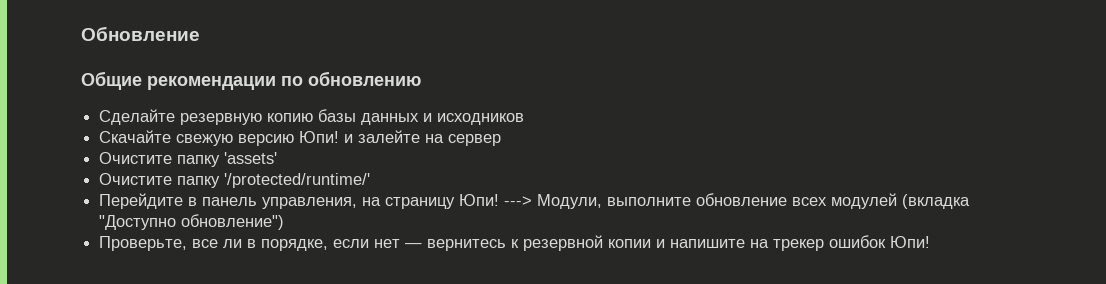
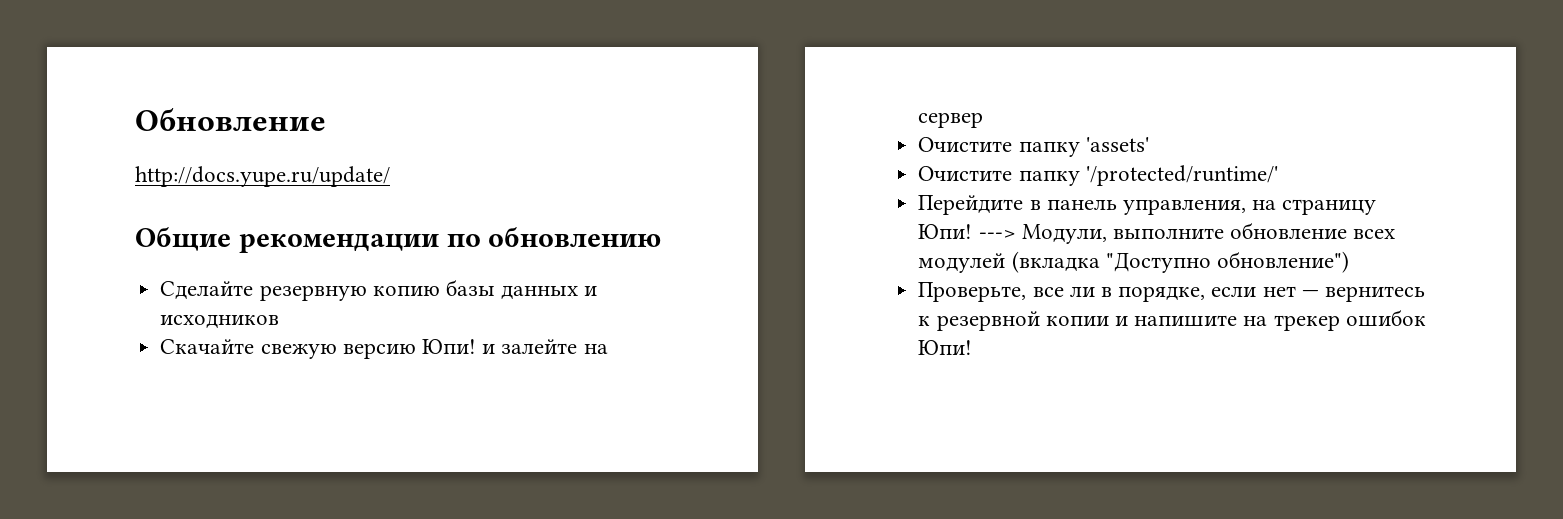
(200, 33) none -> [135,166,390,187] // http://docs.yupe.ru/update/

